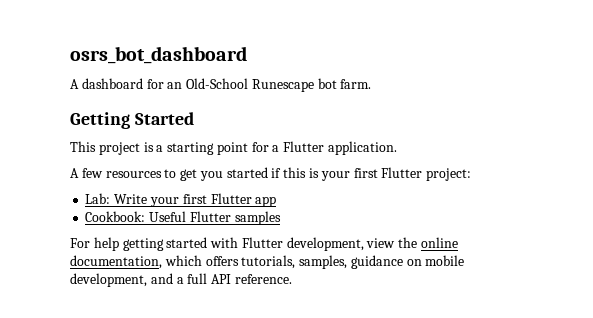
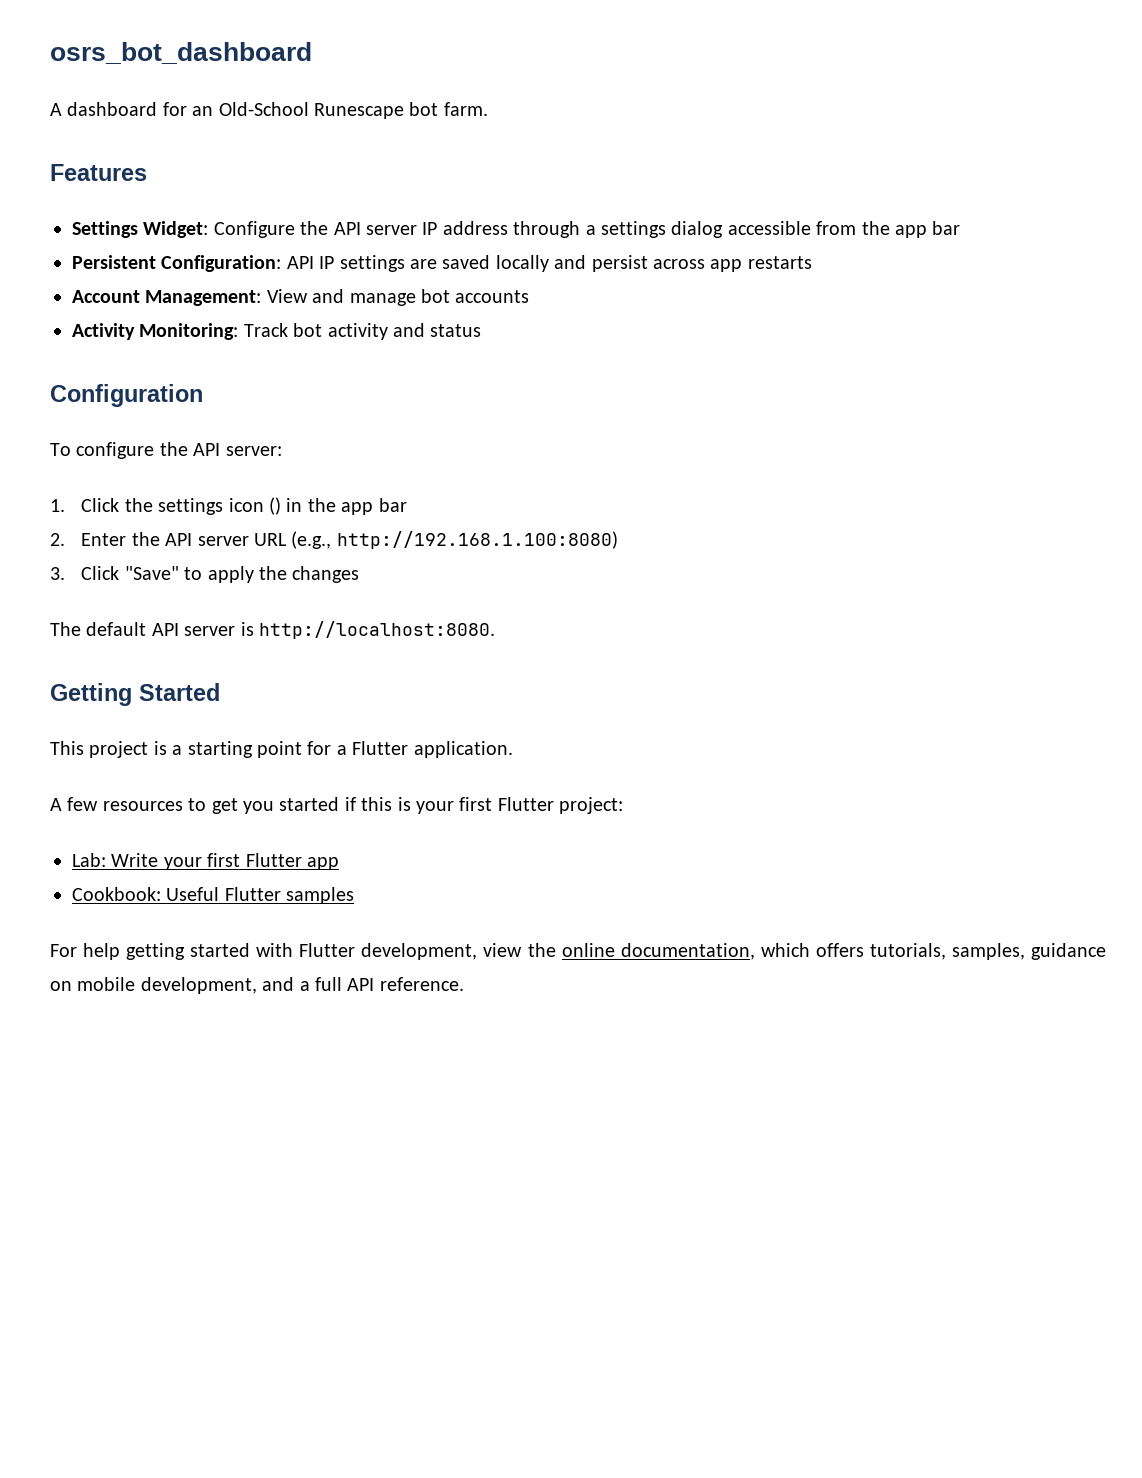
(372, 84) none -> [50,164,147,181] [72,221,961,238] [72,255,812,272] [72,289,530,306] [72,323,482,340] [50,384,203,407] [50,442,282,459] [50,497,407,515] [50,531,618,549] [50,566,360,583] [50,621,495,639] // Features // Settings Widget: Configure the API server IP address through a settings dialog accessible from the app bar // Persistent Configuration: API IP settings are saved locally and persist across app restarts // Account Management: View and manage bot accounts // Activity Monitoring: Track bot activity and status // Configuration // To configure the API server: // 1. Click the settings icon () in the app bar // 2. Enter the API server URL (e.g., http://192.168.1.100:8080) // 3. Click "Save" to apply the changes // The default API server is http://localhost:8080.

